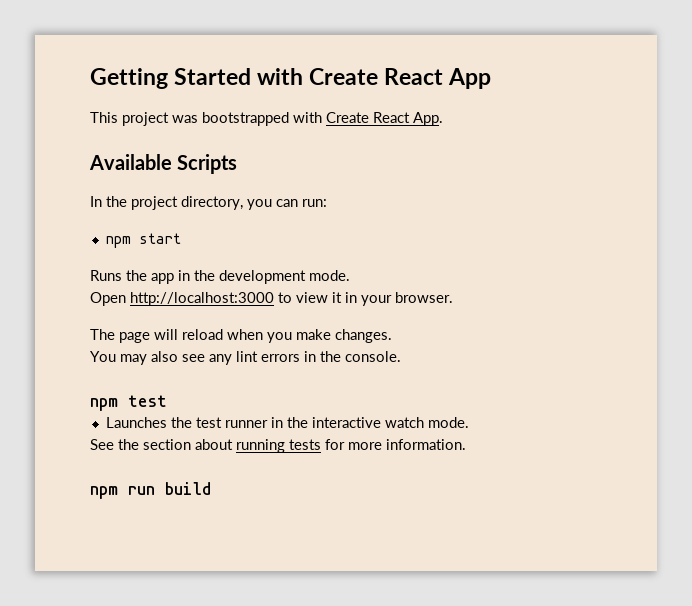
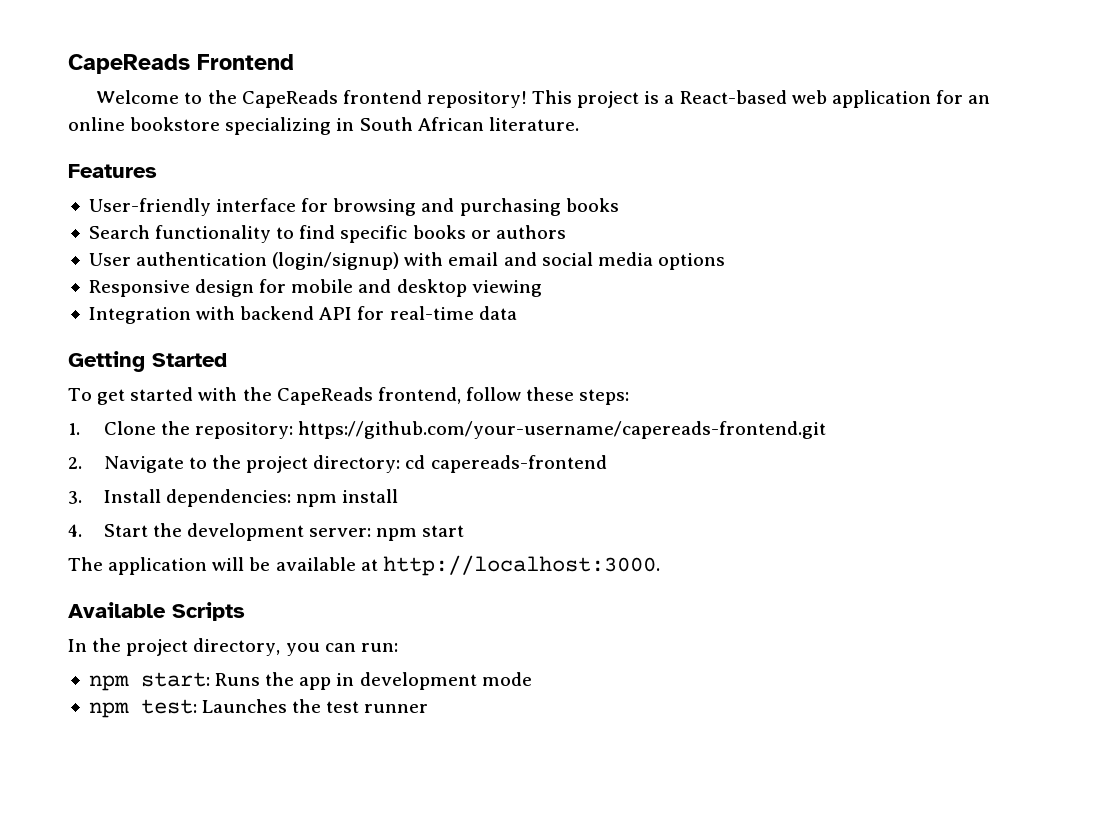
[90,68,492,89] [90,112,443,126] Getting Started with Create React App // This project was bootstrapped with Create React App. -> [68,54,294,74] [96,90,991,108] [68,117,579,135] [68,164,157,178] [88,198,619,216] [88,225,566,243] [88,252,725,270] [88,279,542,297] [88,306,517,324] [68,351,227,372] [68,387,630,405] [68,421,827,439] [68,455,607,473] [68,489,399,507] [68,523,465,541] [68,555,660,576] CapeReads Frontend // Welcome to the CapeReads frontend repository! This project is a React-based web application for an online bookstore specializing in South African literature. // Features // User-friendly interface for browsing and purchasing books // Search functionality to find specific books or authors // User authentication (login/signup) with email and social media options // Responsive design for mobile and desktop viewing // Integration with backend API for real-time data // Getting Started // To get started with the CapeReads frontend, follow these steps: // 1. Clone the repository: https://github.com/your-username/capereads-frontend.git // 2. Navigate to the project directory: cd capereads-frontend // 3. Install dependencies: npm install // 4. Start the development server: npm start // The application will be available at http://localhost:3000.
[138,233,181,244] start // -> [140,672,210,687] start:
[194,270,350,284] [90,292,453,306] [90,329,392,343] [90,351,401,365] [90,395,167,411] the development mode. // Open http://localhost:3000 to view it in your browser. // The page will reload when you make changes. // You may also see any lint errors in the console. // npm test // -> [359,672,532,690] [88,699,197,718] development mode // npm test:
[270,417,469,428] [90,439,466,453] [90,482,211,499] in the interactive watch mode. // See the section about running tests for more information. // npm run build -> (429, 708) none

